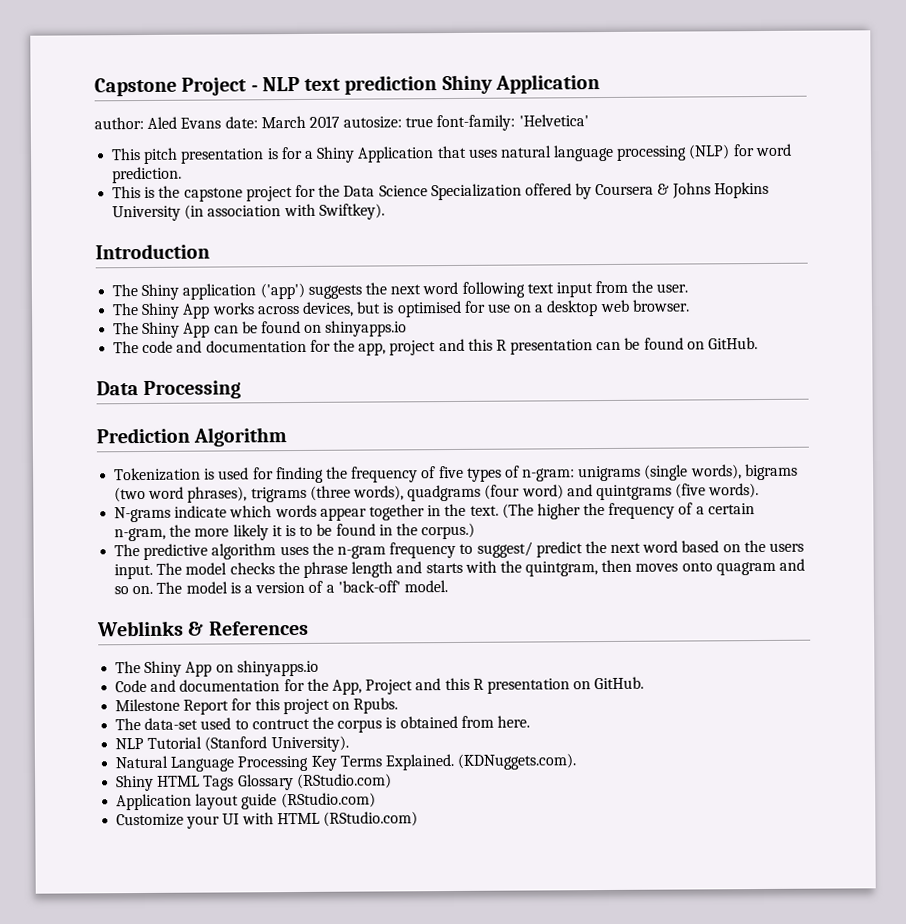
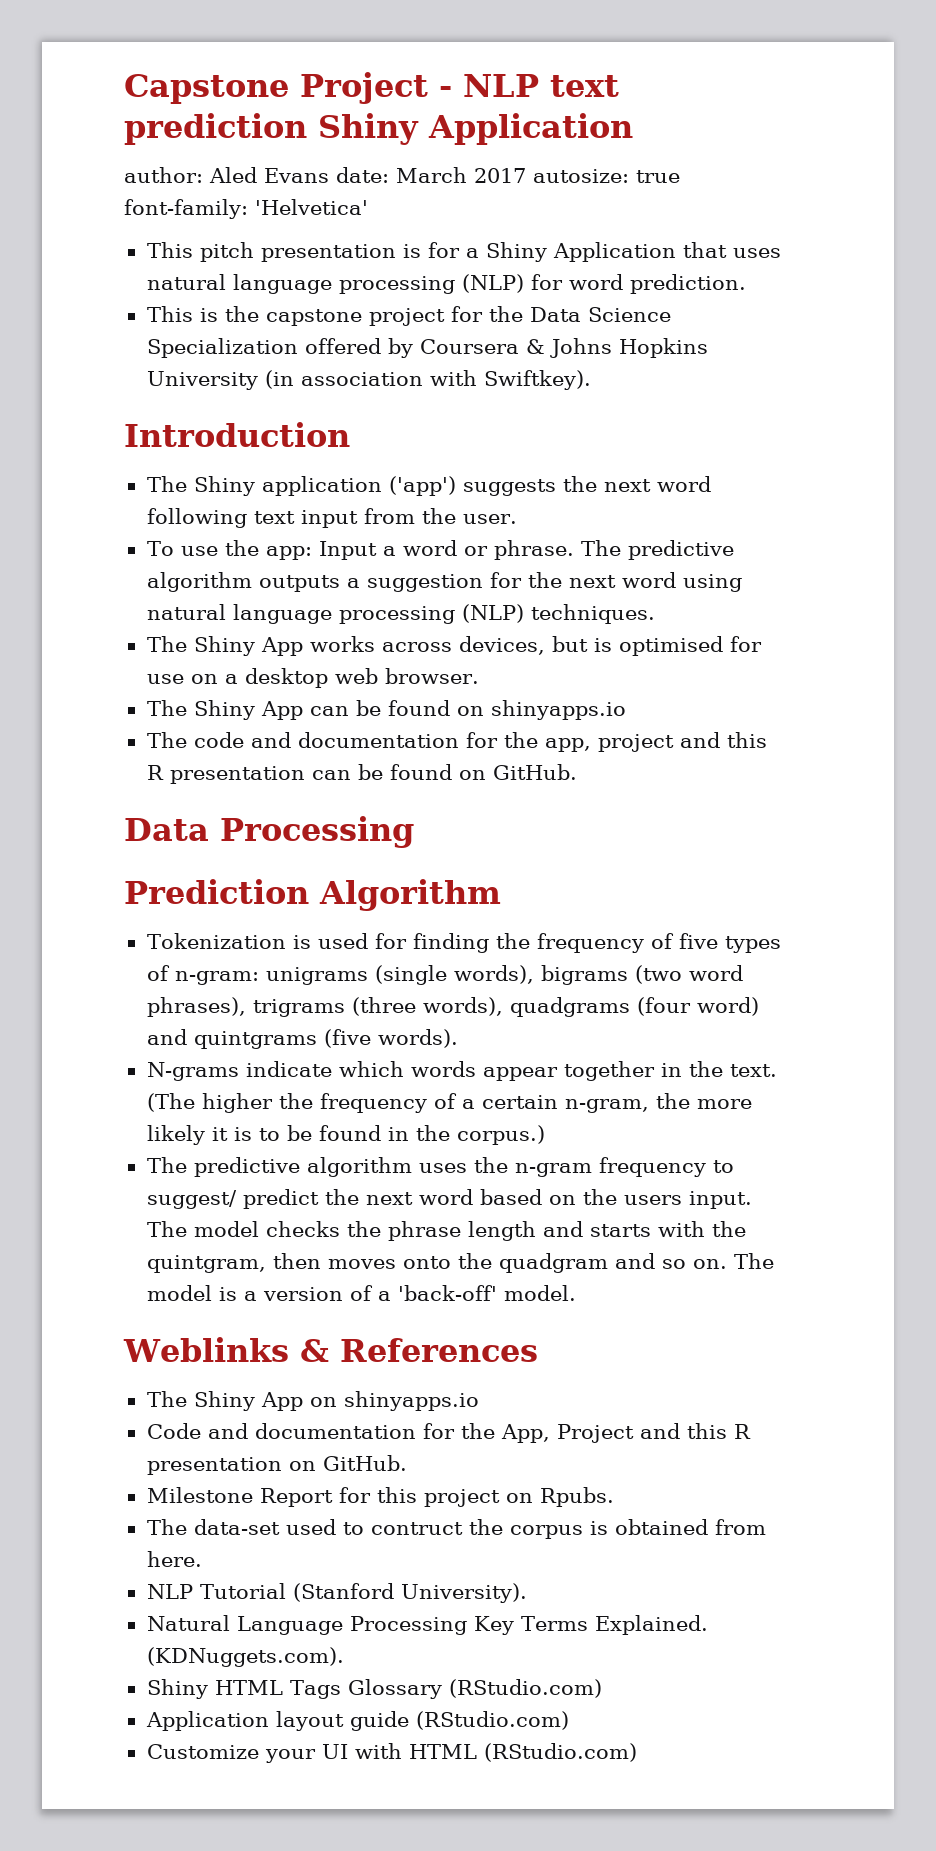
(689, 288) none -> [146,540,734,560] [146,572,742,592] [146,604,655,624] // To use the app: Input a word or phrase. The predictive algorithm outputs a suggestion for the next word using natural language processing (NLP) techniques.
[715,561,776,576] quagram -> [457,1253,608,1273] the quadgram

